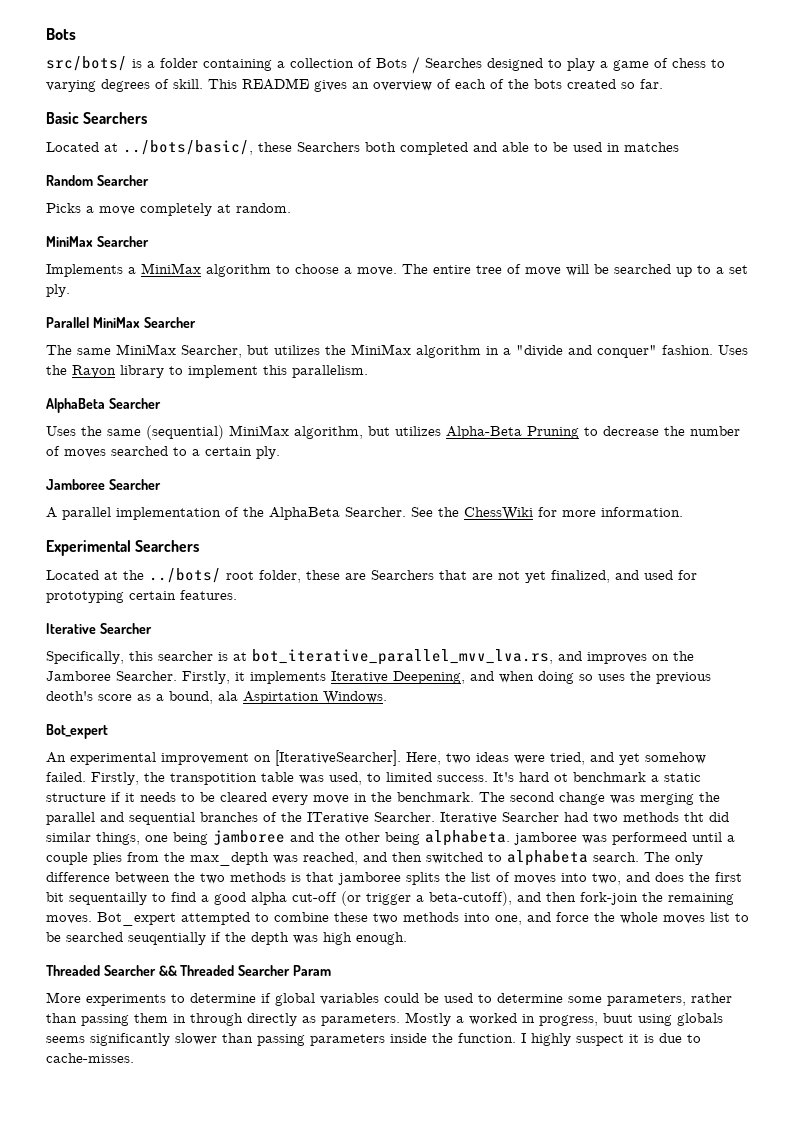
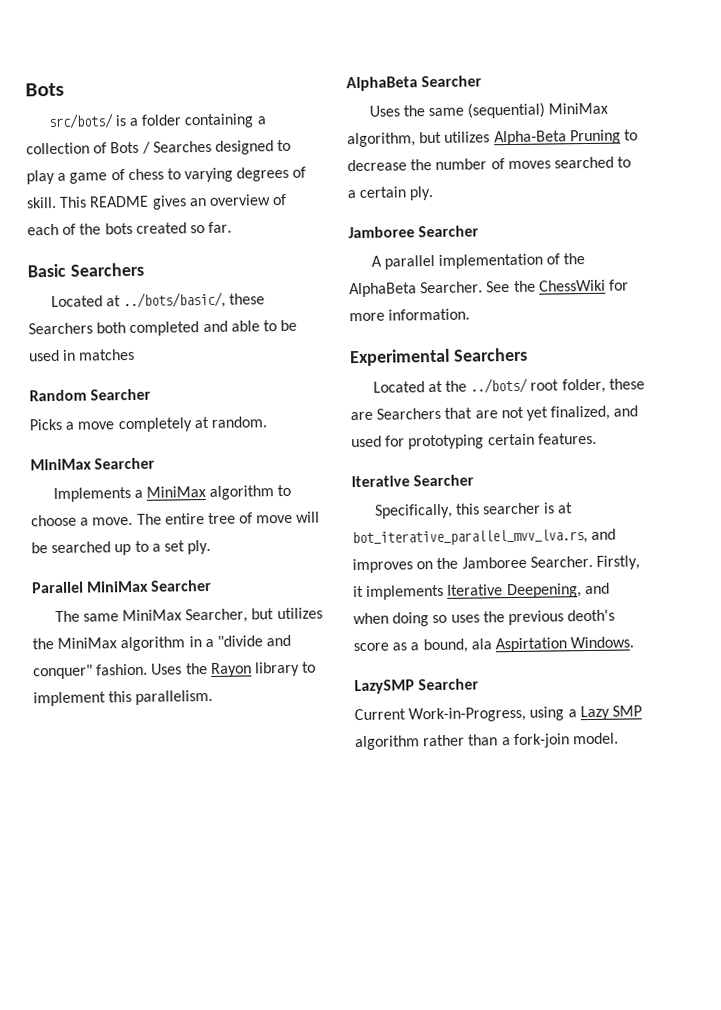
[46,724,108,739] [46,750,706,766] [46,772,701,785] [46,792,720,805] [46,812,729,825] [46,830,735,846] [46,850,703,866] [46,872,742,885] [46,891,734,906] [46,912,749,926] [46,932,407,945] [46,965,331,976] [46,992,732,1006] [46,1012,723,1026] [46,1033,701,1046] [46,1053,134,1063] Bot_expert // An experimental improvement on [IterativeSearcher]. Here, two ideas were tried, and yet somehow failed. Firstly, the transpotition table was used, to limited success. It's hard ot benchmark a static structure if it needs to be cleared every move in the benchmark. The second change was merging the parallel and sequential branches of the ITerative Searcher. Iterative Searcher had two methods tht did similar things, one being jamboree and the other being alphabeta. jamboree was performeed until a couple plies from the max_depth was reached, and then switched to alphabeta search. The only difference between the two methods is that jamboree splits the list of moves into two, and does the first bit sequentailly to find a good alpha cut-off (or trigger a beta-cutoff), and then fork-join the remaining moves. Bot_expert attempted to combine these two methods into one, and force the whole moves list to be searched seuqentially if the depth was high enough. // Threaded Searcher && Threaded Searcher Param // More experiments to determine if global variables could be used to determine some parameters, rather than passing them in through directly as parameters. Mostly a worked in progress, buut using globals seems significantly slower than passing parameters inside the function. I highly suspect it is due to cache-misses. -> [354,678,480,695] [354,705,642,723] [355,732,619,751] LazySMP Searcher // Current Work-in-Progress, using a Lazy SMP algorithm rather than a fork-join model.

